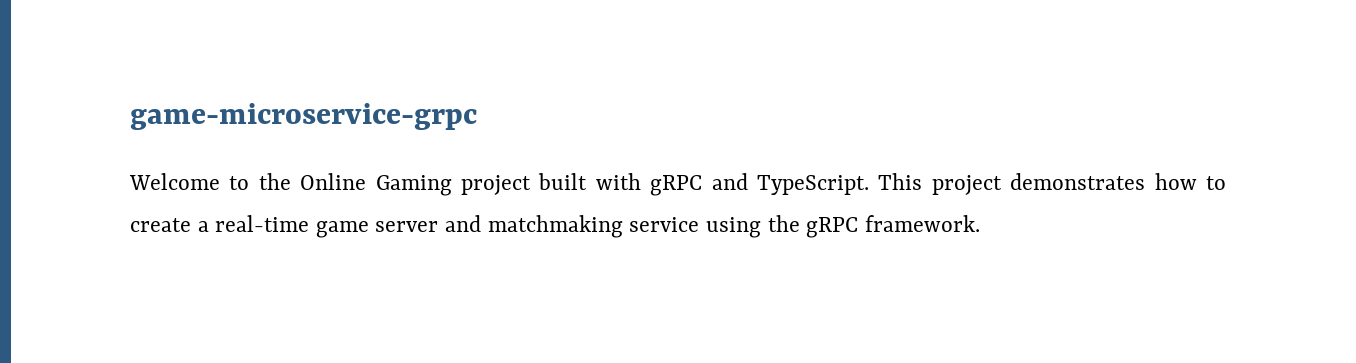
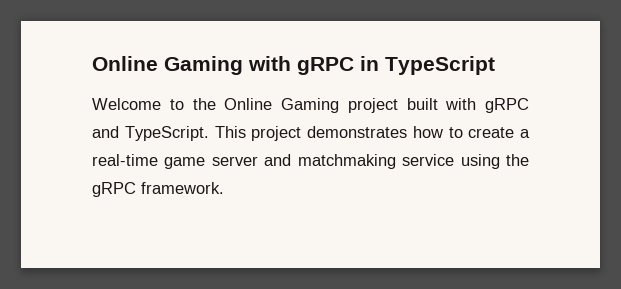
[130,103,477,130] game-microservice-grpc -> [92,56,495,75] Online Gaming with gRPC in TypeScript

